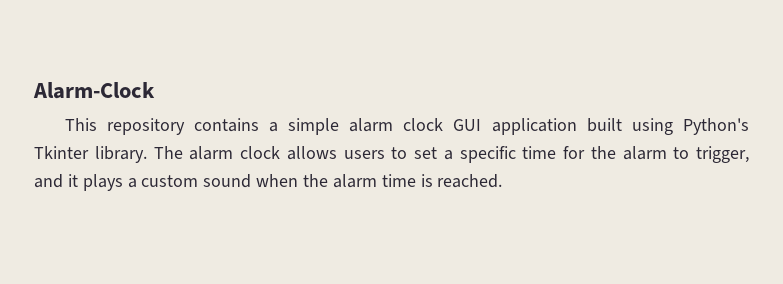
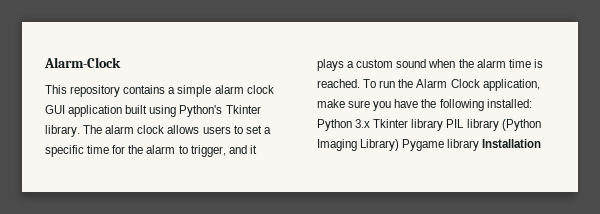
(503, 181) none -> [363,79,540,91] [317,99,532,111] [317,119,541,131] [317,139,542,151] To run the Alarm Clock application, make sure you have the following installed: Python 3.x Tkinter library PIL library (Python Imaging Library) Pygame library Installation

